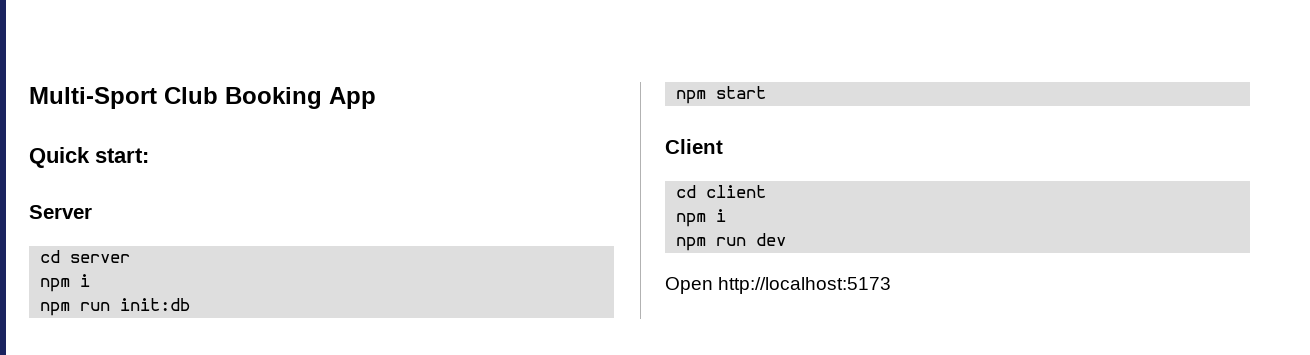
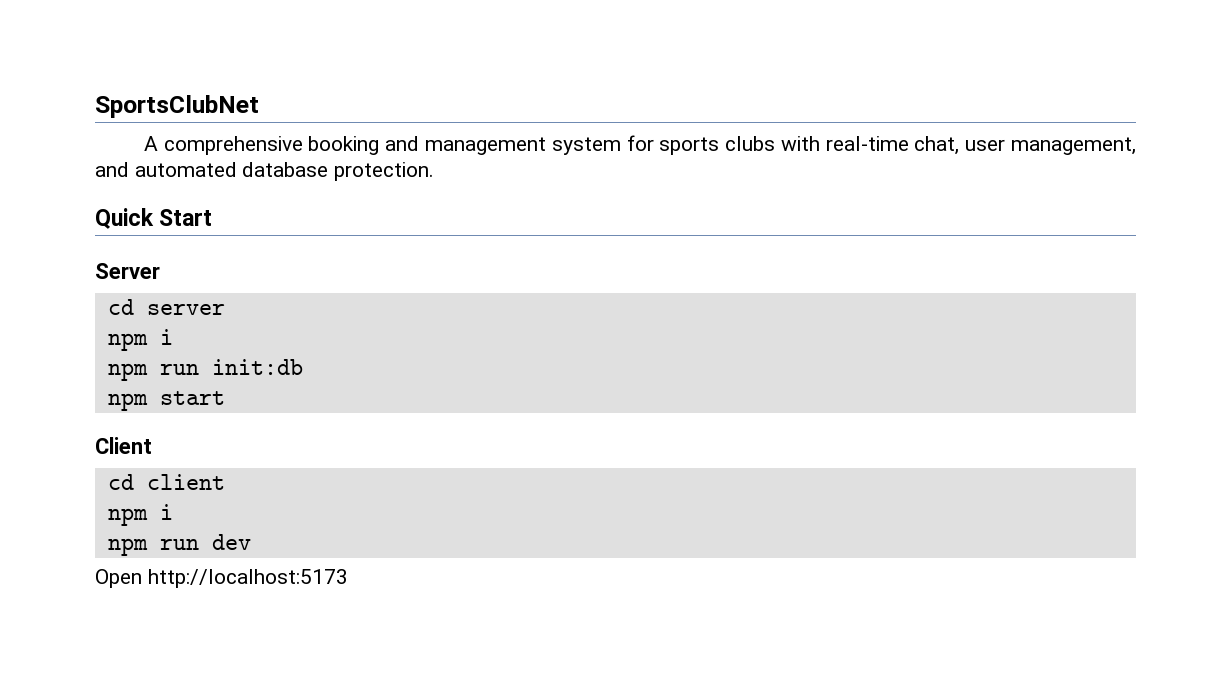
[29,87,376,109] Multi-Sport Club Booking App -> [95,95,259,118] [143,135,1136,155] [95,162,435,181] SportsClubNet // A comprehensive booking and management system for sports clubs with real-time chat, user management, and automated database protection.
[95,148,149,163] start: -> [159,209,213,226] Start

